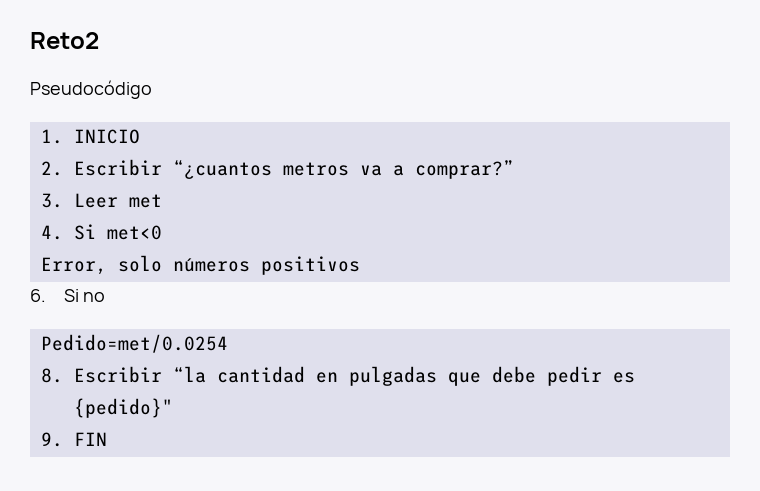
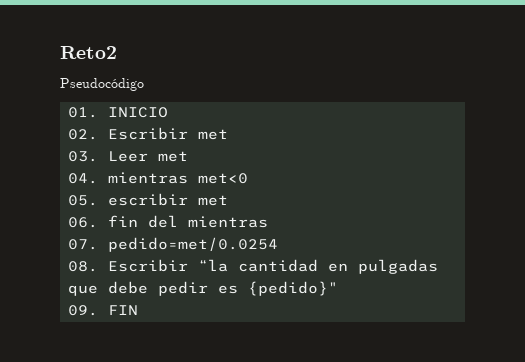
[40,129,63,144] 1. -> [68,107,99,118] 01.
[40,159,515,179] [40,193,63,208] 2. Escribir “¿cuantos metros va a comprar?” // 3. -> [68,127,229,140] [68,151,99,162] 02. Escribir met // 03.
[40,224,97,240] 4. Si -> [68,172,189,184] 04. mientras
[40,255,360,275] [30,289,106,302] [40,334,228,353] [40,368,63,383] Error, solo números positivos // 6. Si no // Pedido=met/0.0254 // 8. -> [68,193,229,206] [68,215,269,228] [68,237,279,252] [68,261,99,272] 05. escribir met // 06. fin del mientras // 07. pedido=met/0.0254 // 08.
[40,432,63,447] 9. -> [68,305,99,316] 09.

